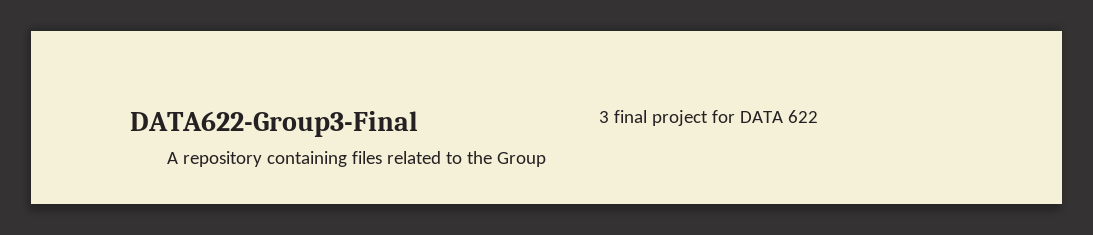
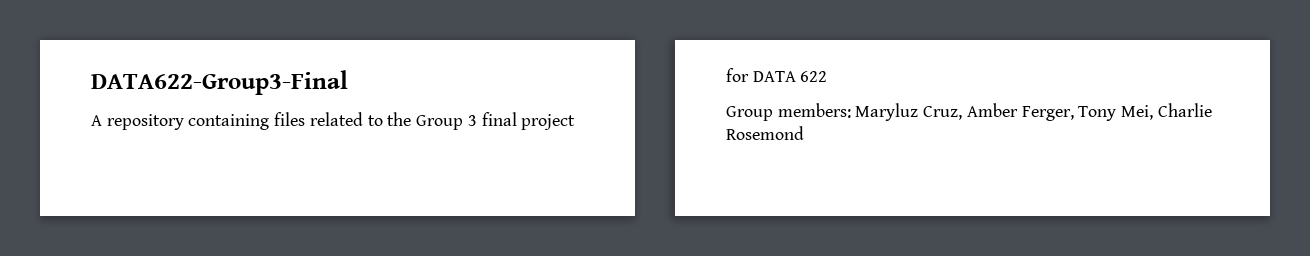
(818, 116) none -> [726,103,1212,121] [726,126,804,140] // Group members: Maryluz Cruz, Amber Ferger, Tony Mei, Charlie Rosemond

